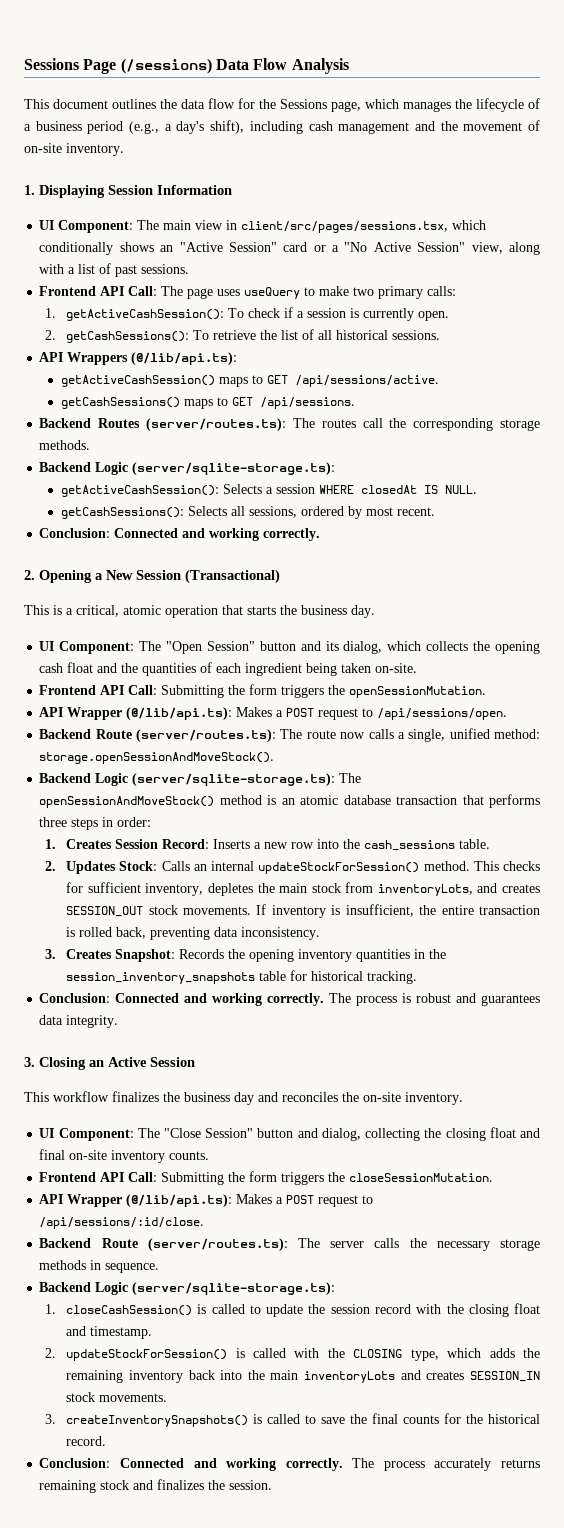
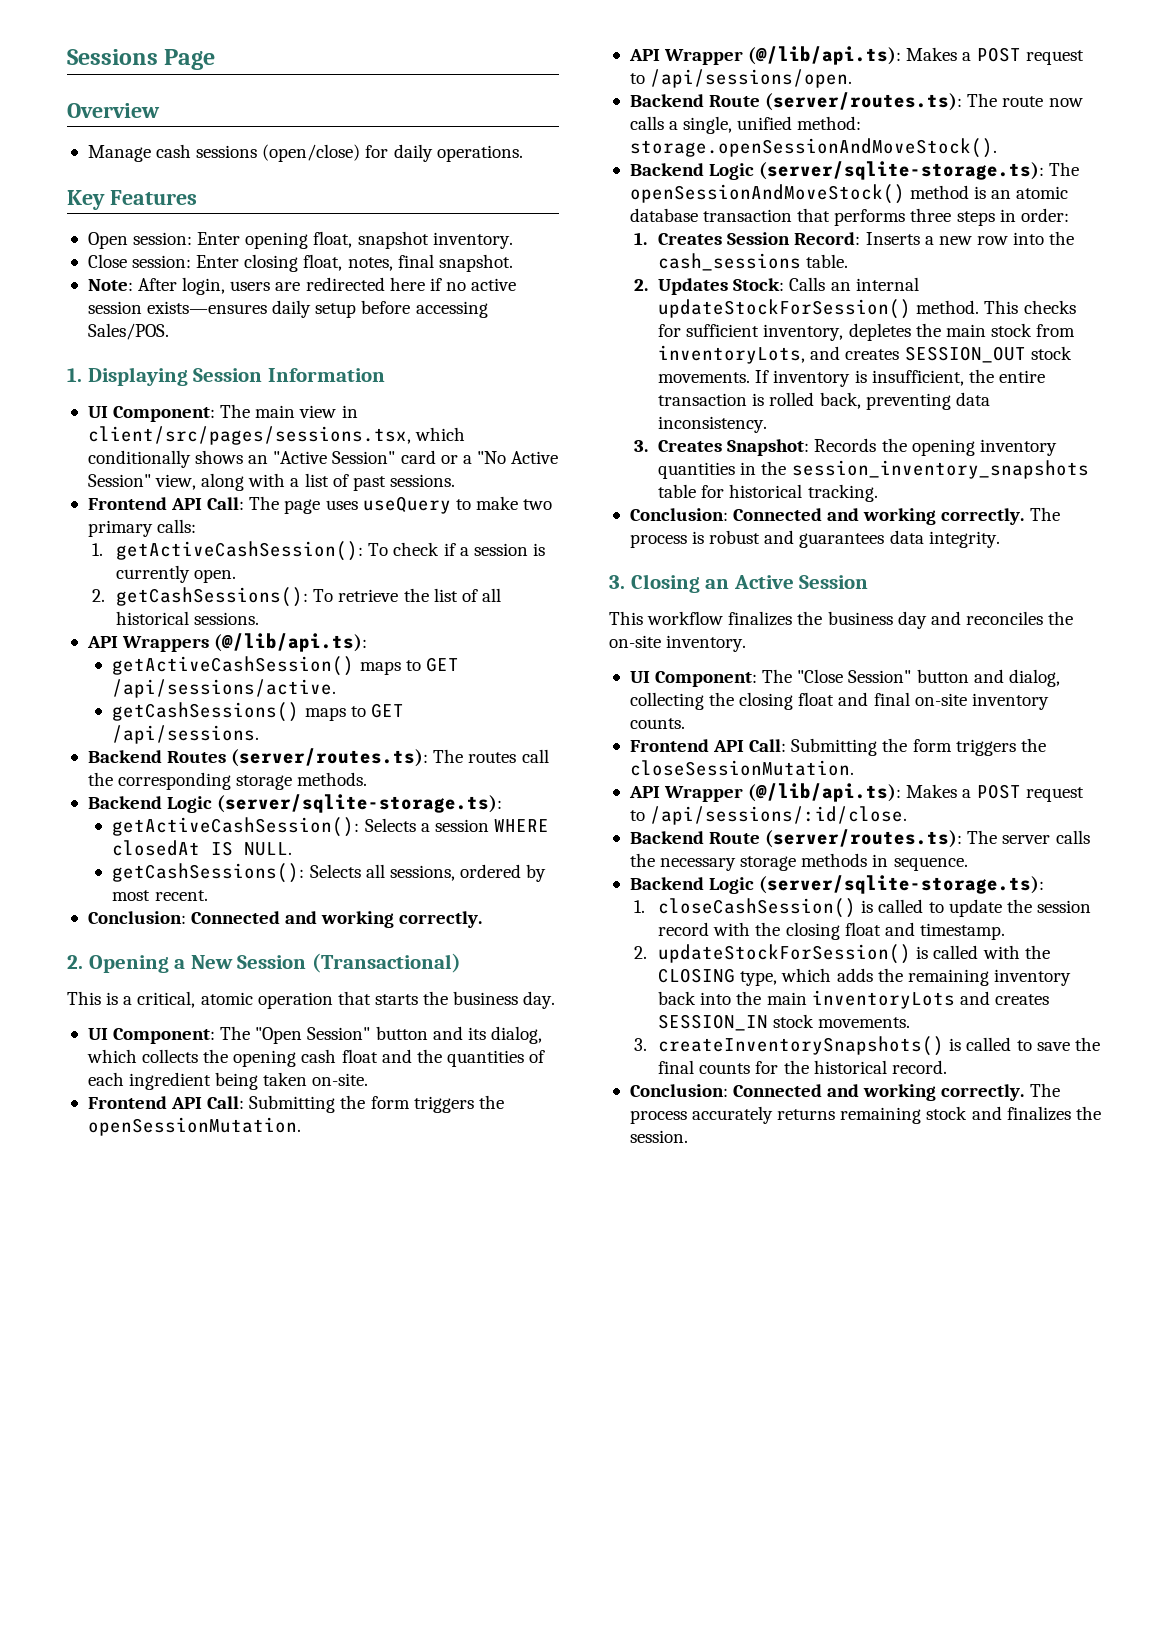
[120,58,349,74] [24,98,540,112] [24,120,540,134] [24,143,124,156] (/sessions) Data Flow Analysis // This document outlines the data flow for the Sessions page, which manages the lifecycle of a business period (e.g., a day's shift), including cash management and the movement of on-site inventory. -> [67,103,160,118] [87,144,523,162] [67,190,197,210] [87,231,513,249] [87,254,513,272] [87,277,517,295] [87,300,488,318] [87,323,169,340] // Overview // Manage cash sessions (open/close) for daily operations. // Key Features // Open session: Enter opening float, snapshot inventory. // Close session: Enter closing float, notes, final snapshot. // Note: After login, users are redirected here if no active session exists—ensures daily setup before accessing Sales/POS.

